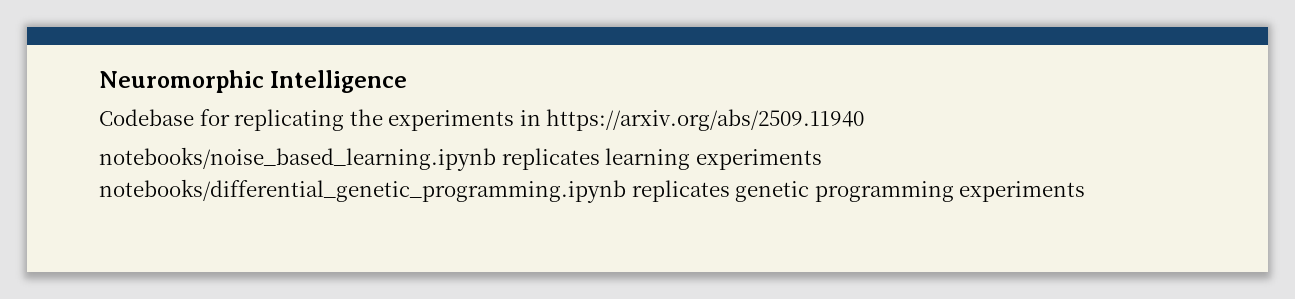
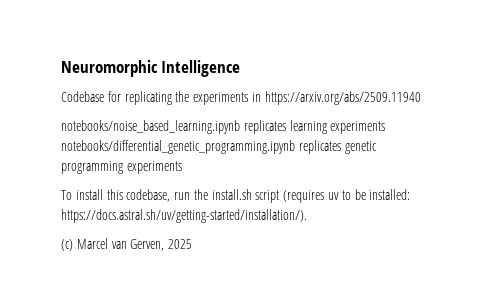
(1086, 191) none -> [61,189,411,203] [61,209,307,223] [61,238,193,251] // To install this codebase, run the install.sh script (requires uv to be installed: https://docs.astral.sh/uv/getting-started/installation/). // (c) Marcel van Gerven, 2025

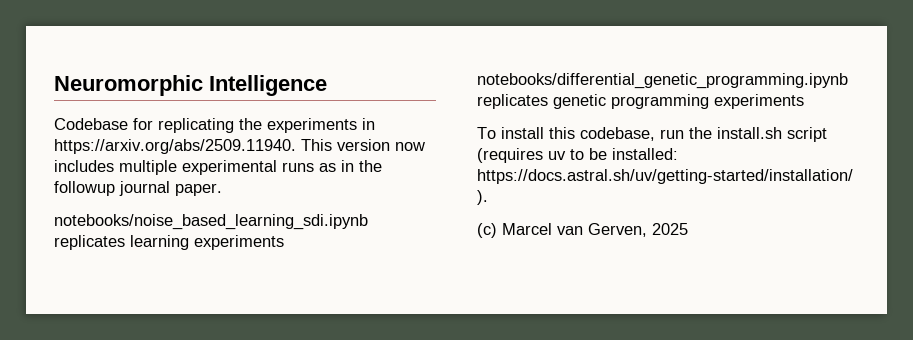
[264,91,421,105] [61,120,240,134] https://arxiv.org/abs/2509.11940 // notebooks/noise_based_learning.ipynb -> [54,139,425,154] [54,160,382,175] [54,181,222,196] [54,214,368,230] https://arxiv.org/abs/2509.11940. This version now includes multiple experimental runs as in the followup journal paper. // notebooks/noise_based_learning_sdi.ipynb

